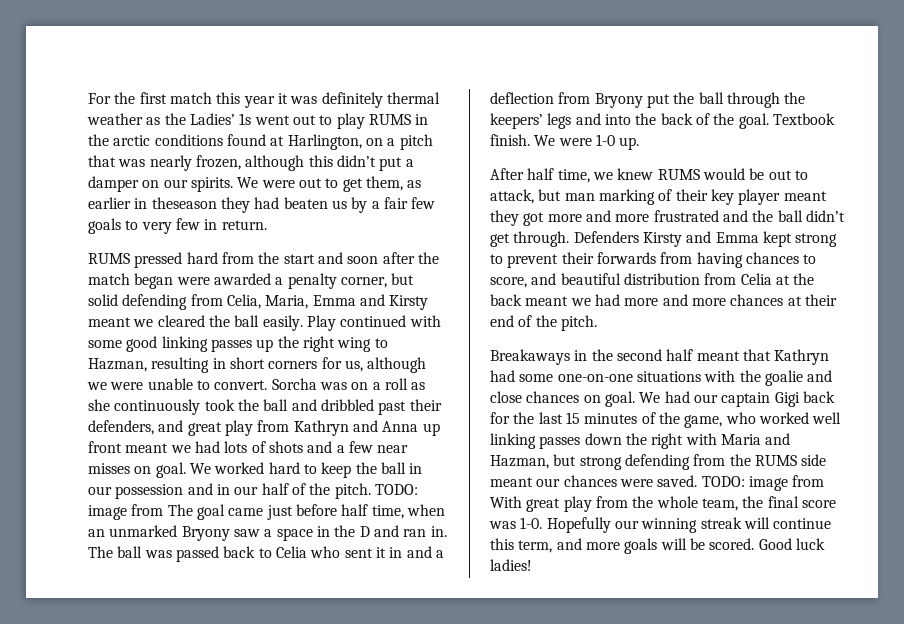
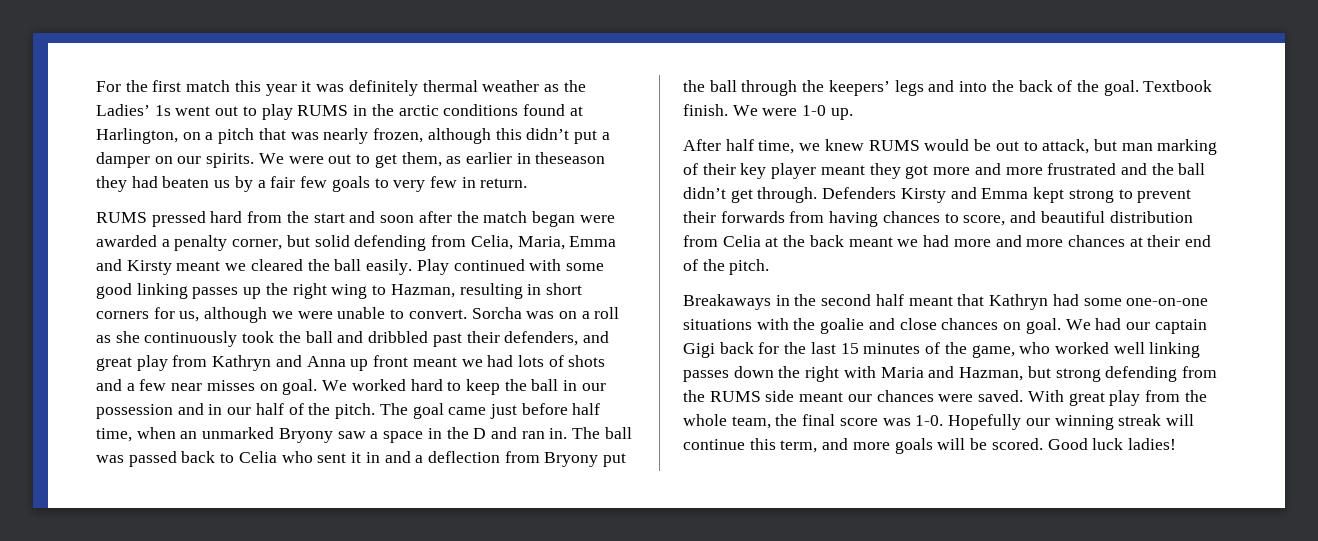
[374,484,418,495] [88,504,164,520] TODO: image from -> (376, 411) none
[701,475,825,491] TODO: image from -> (1024, 396) none

